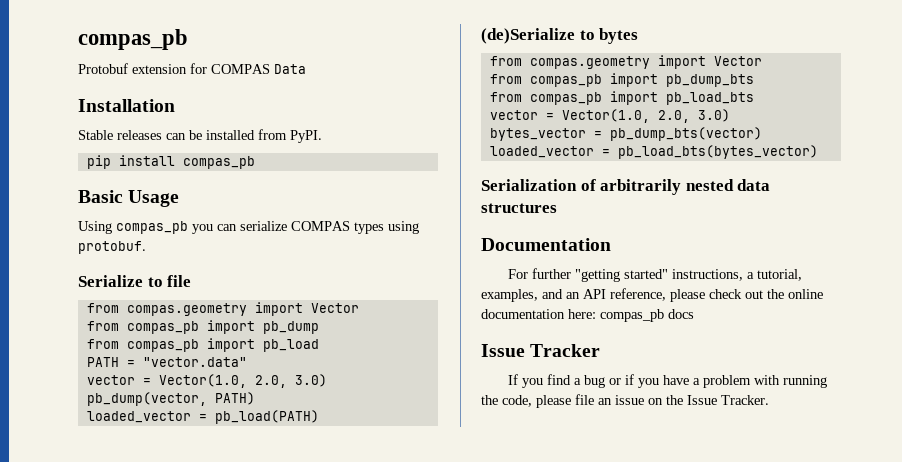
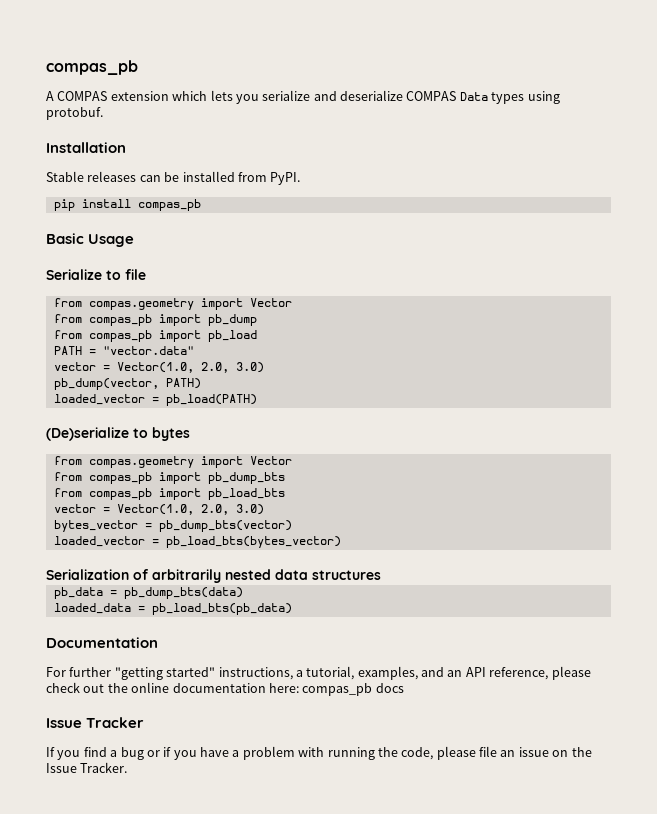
[78,29,188,50] [78,63,207,74] compas_pb // Protobuf extension for -> [46,60,138,75] [46,90,403,104] compas_pb // A COMPAS extension which lets you serialize and deserialize
(306, 69) none -> [491,91,560,104] [46,107,103,120] types using protobuf.
[78,221,419,234] [78,241,146,254] // Using compas_pb you can serialize COMPAS types using protobuf. -> (135, 240) none
[481,28,575,44] (de)Serialize -> [46,427,129,441] (De)serialize
(557, 208) none -> [53,587,243,599] [53,603,292,615] // pb_data = pb_dump_bts(data) // loaded_data = pb_load_bts(pb_data)

